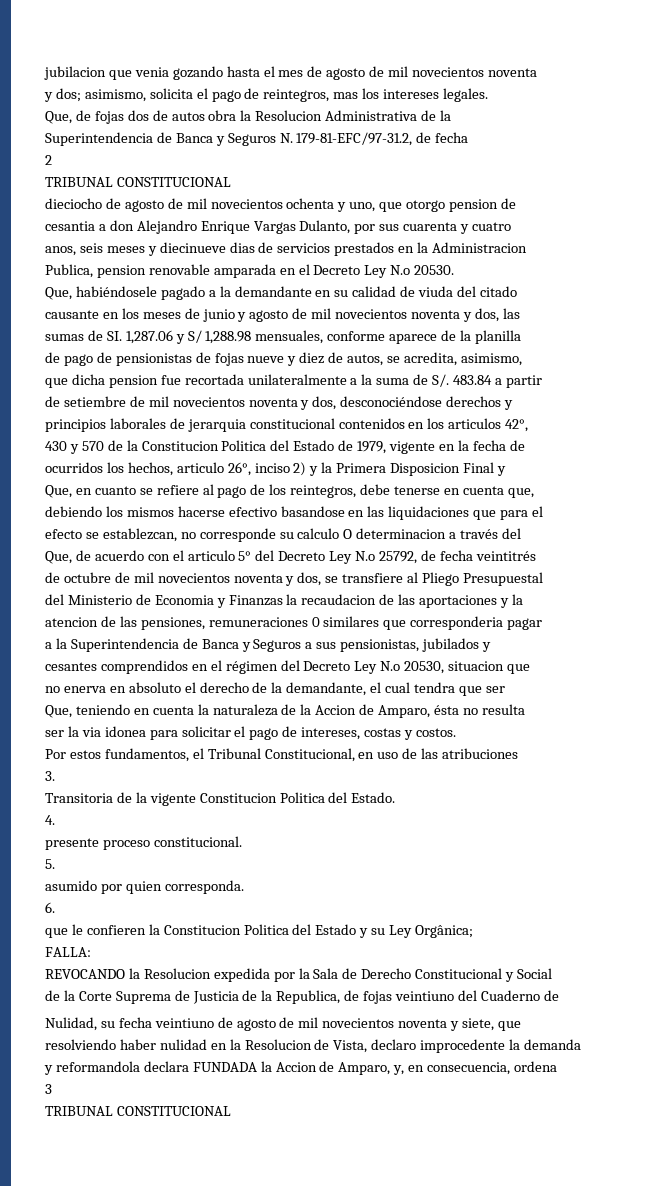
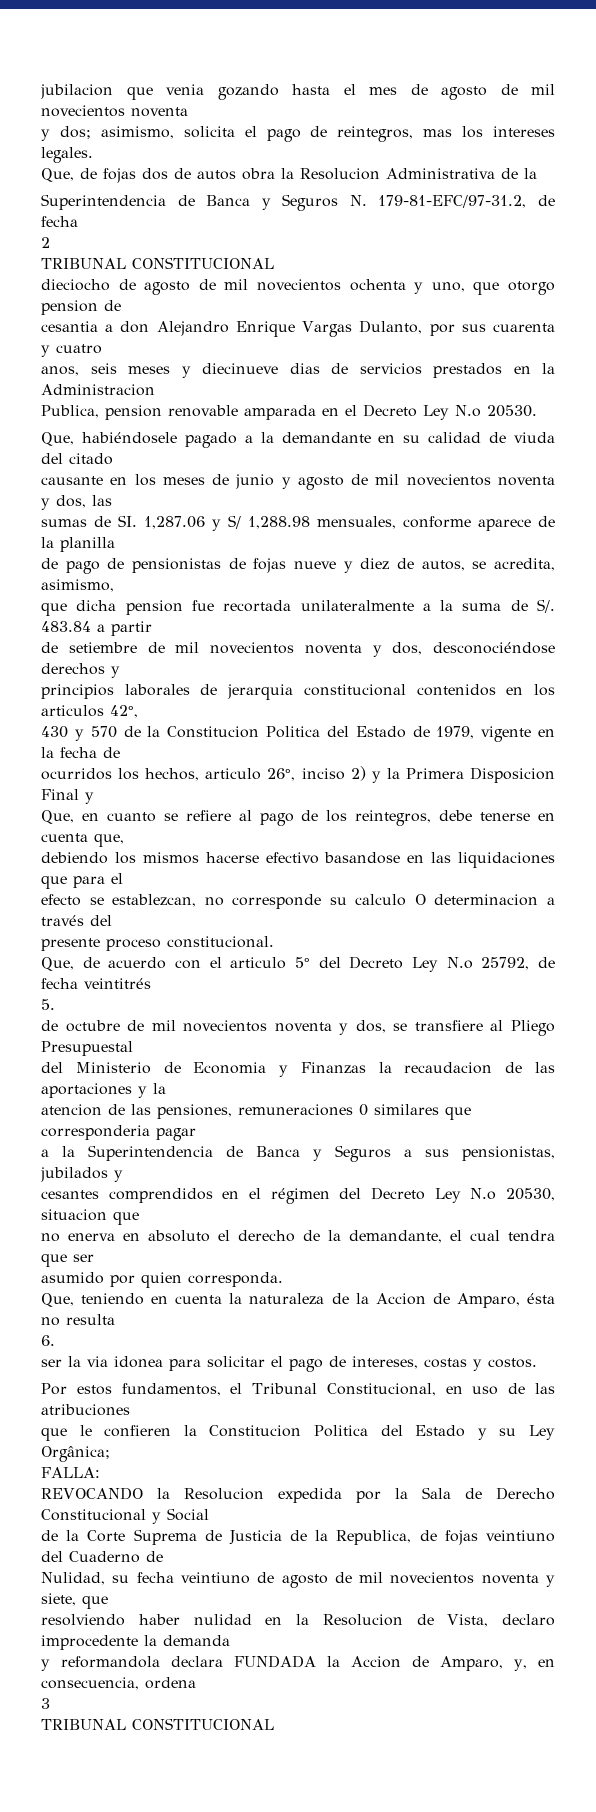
(522, 533) none -> [41,936,274,951] // presente proceso constitucional.
(536, 556) none -> [41,999,55,1010] // 5.
(505, 689) none -> [41,1272,283,1288] // asumido por quien corresponda.
(525, 709) none -> [41,1335,55,1346] // 6.
[45,771,55,781] [45,792,396,806] [45,815,55,825] [45,836,242,850] [45,859,55,869] [45,880,244,894] [45,902,55,913] // 3. // Transitoria de la vigente Constitucion Politica del Estado. // 4. // presente proceso constitucional. // 5. // asumido por quien corresponda. // 6. -> (130, 1410) none

